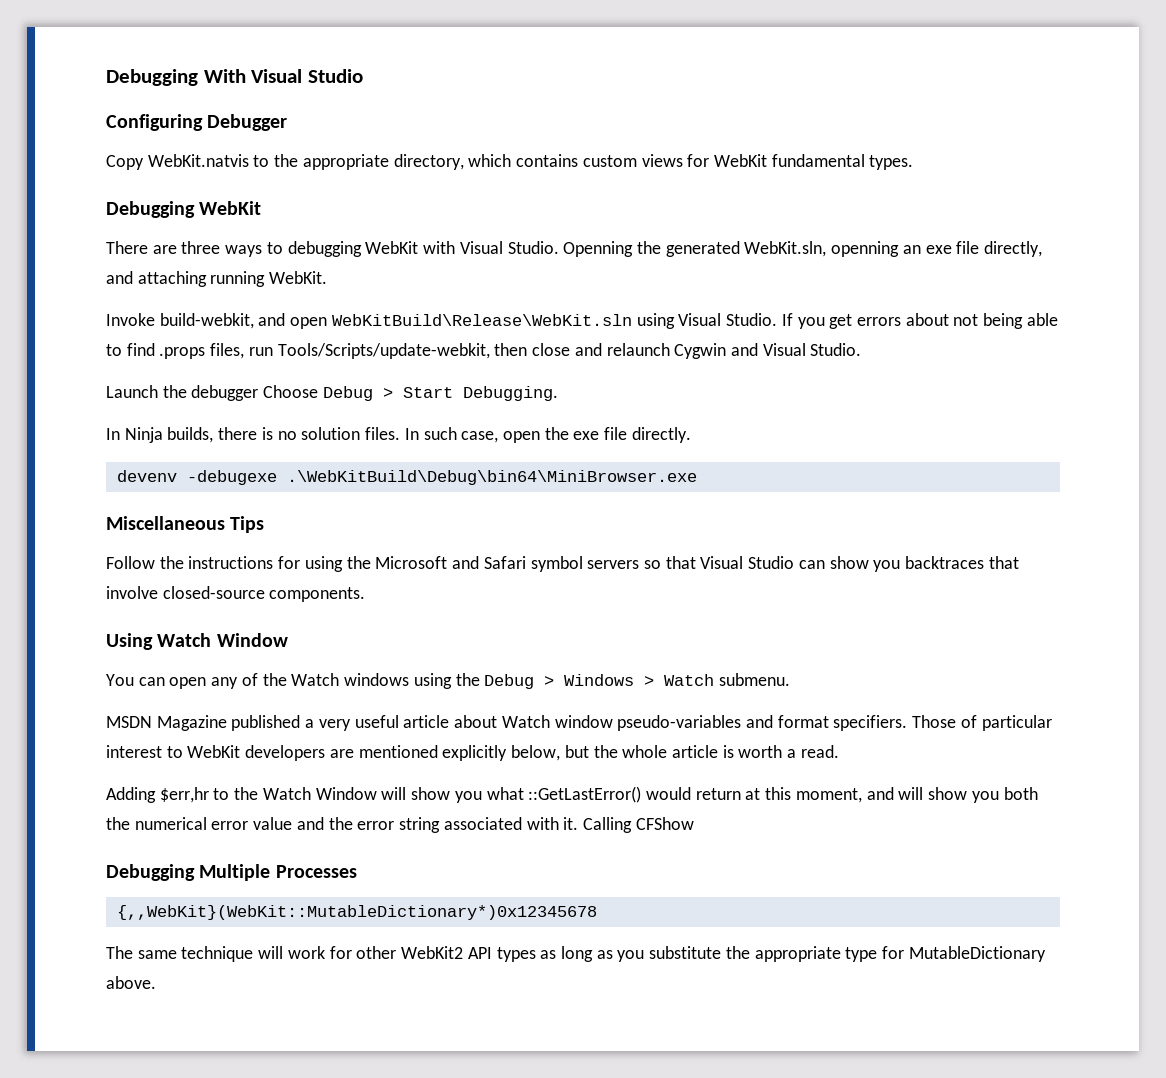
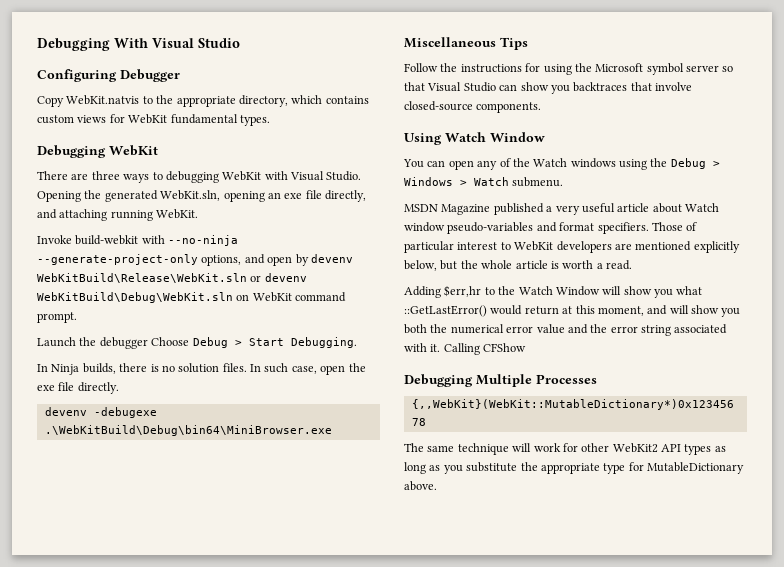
[563,241,634,257] Openning -> [37,191,81,202] Opening
[831,241,900,257] openning -> [223,191,265,202] opening
[159,313,1058,329] [106,343,862,359] build-webkit, and open WebKitBuild\Release\WebKit.sln using Visual Studio. If you get errors about not being able to find .props files, run Tools/Scripts/update-webkit, then close and relaunch Cygwin and Visual Studio. -> [75,235,239,246] [37,254,353,266] [37,273,307,283] [37,292,347,303] [37,312,77,323] build-webkit with --no-ninja --generate-project-only options, and open by devenv WebKitBuild\Release\WebKit.sln or devenv WebKitBuild\Debug\WebKit.sln on WebKit command prompt.
[452,556,640,572] and Safari symbol servers -> [646,63,719,75] symbol server

